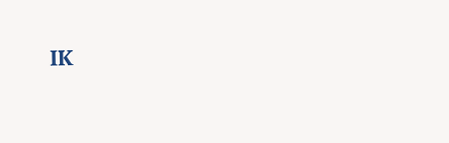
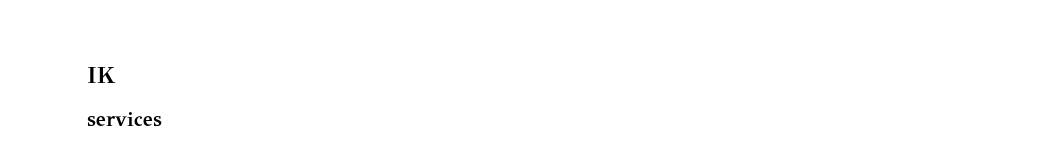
(74, 58) none -> [87,112,162,127] // services

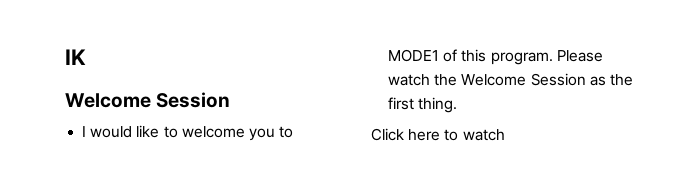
[87,112,162,127] services -> [65,92,231,108] [82,125,294,141] [388,49,603,65] [388,73,633,86] [388,97,458,113] [371,128,505,141] Welcome Session // I would like to welcome you to MODE1 of this program. Please watch the Welcome Session as the first thing. // Click here to watch

